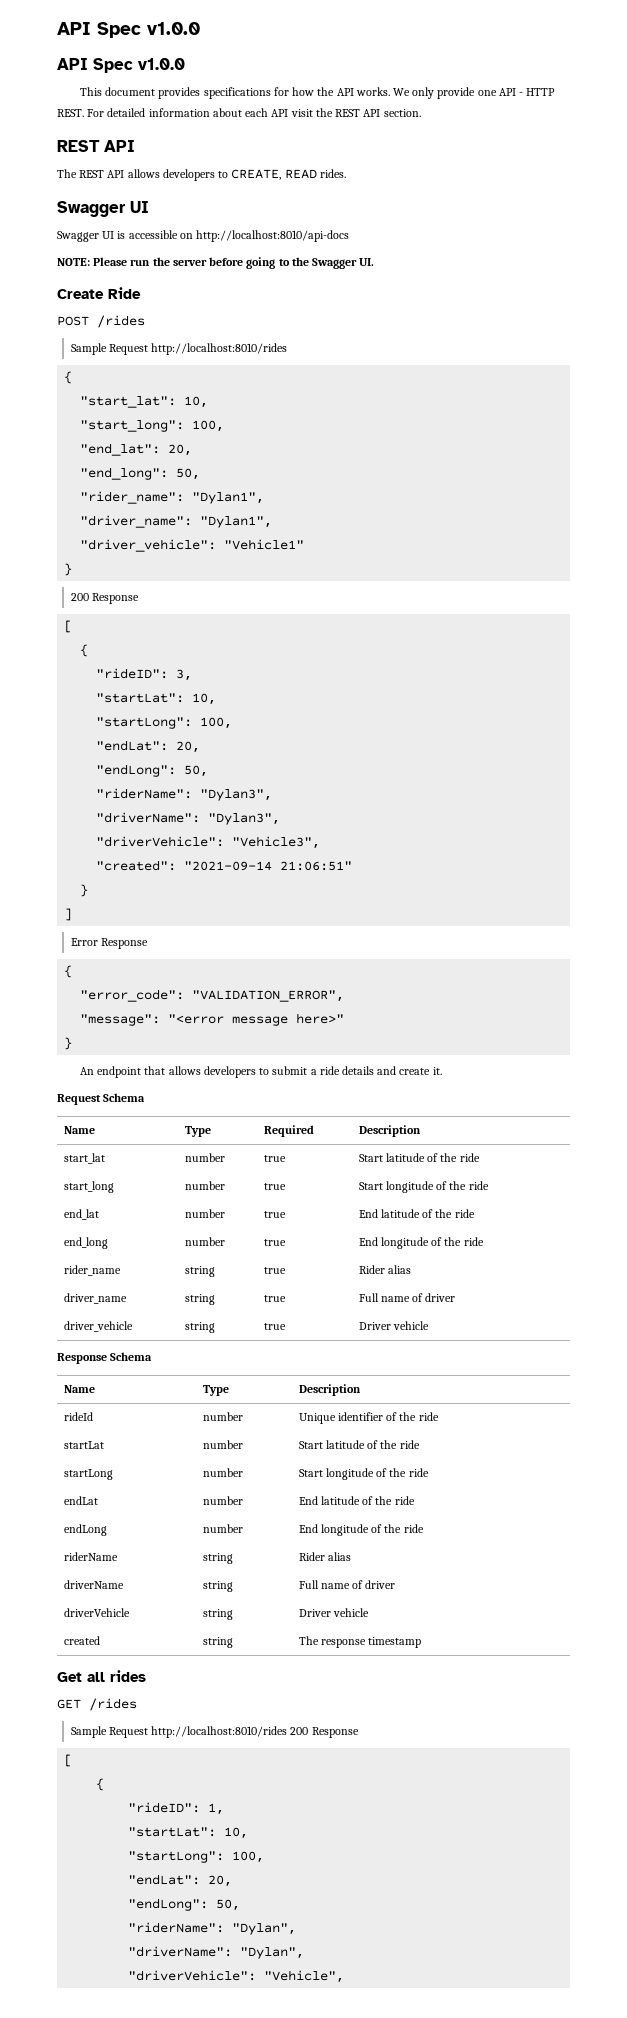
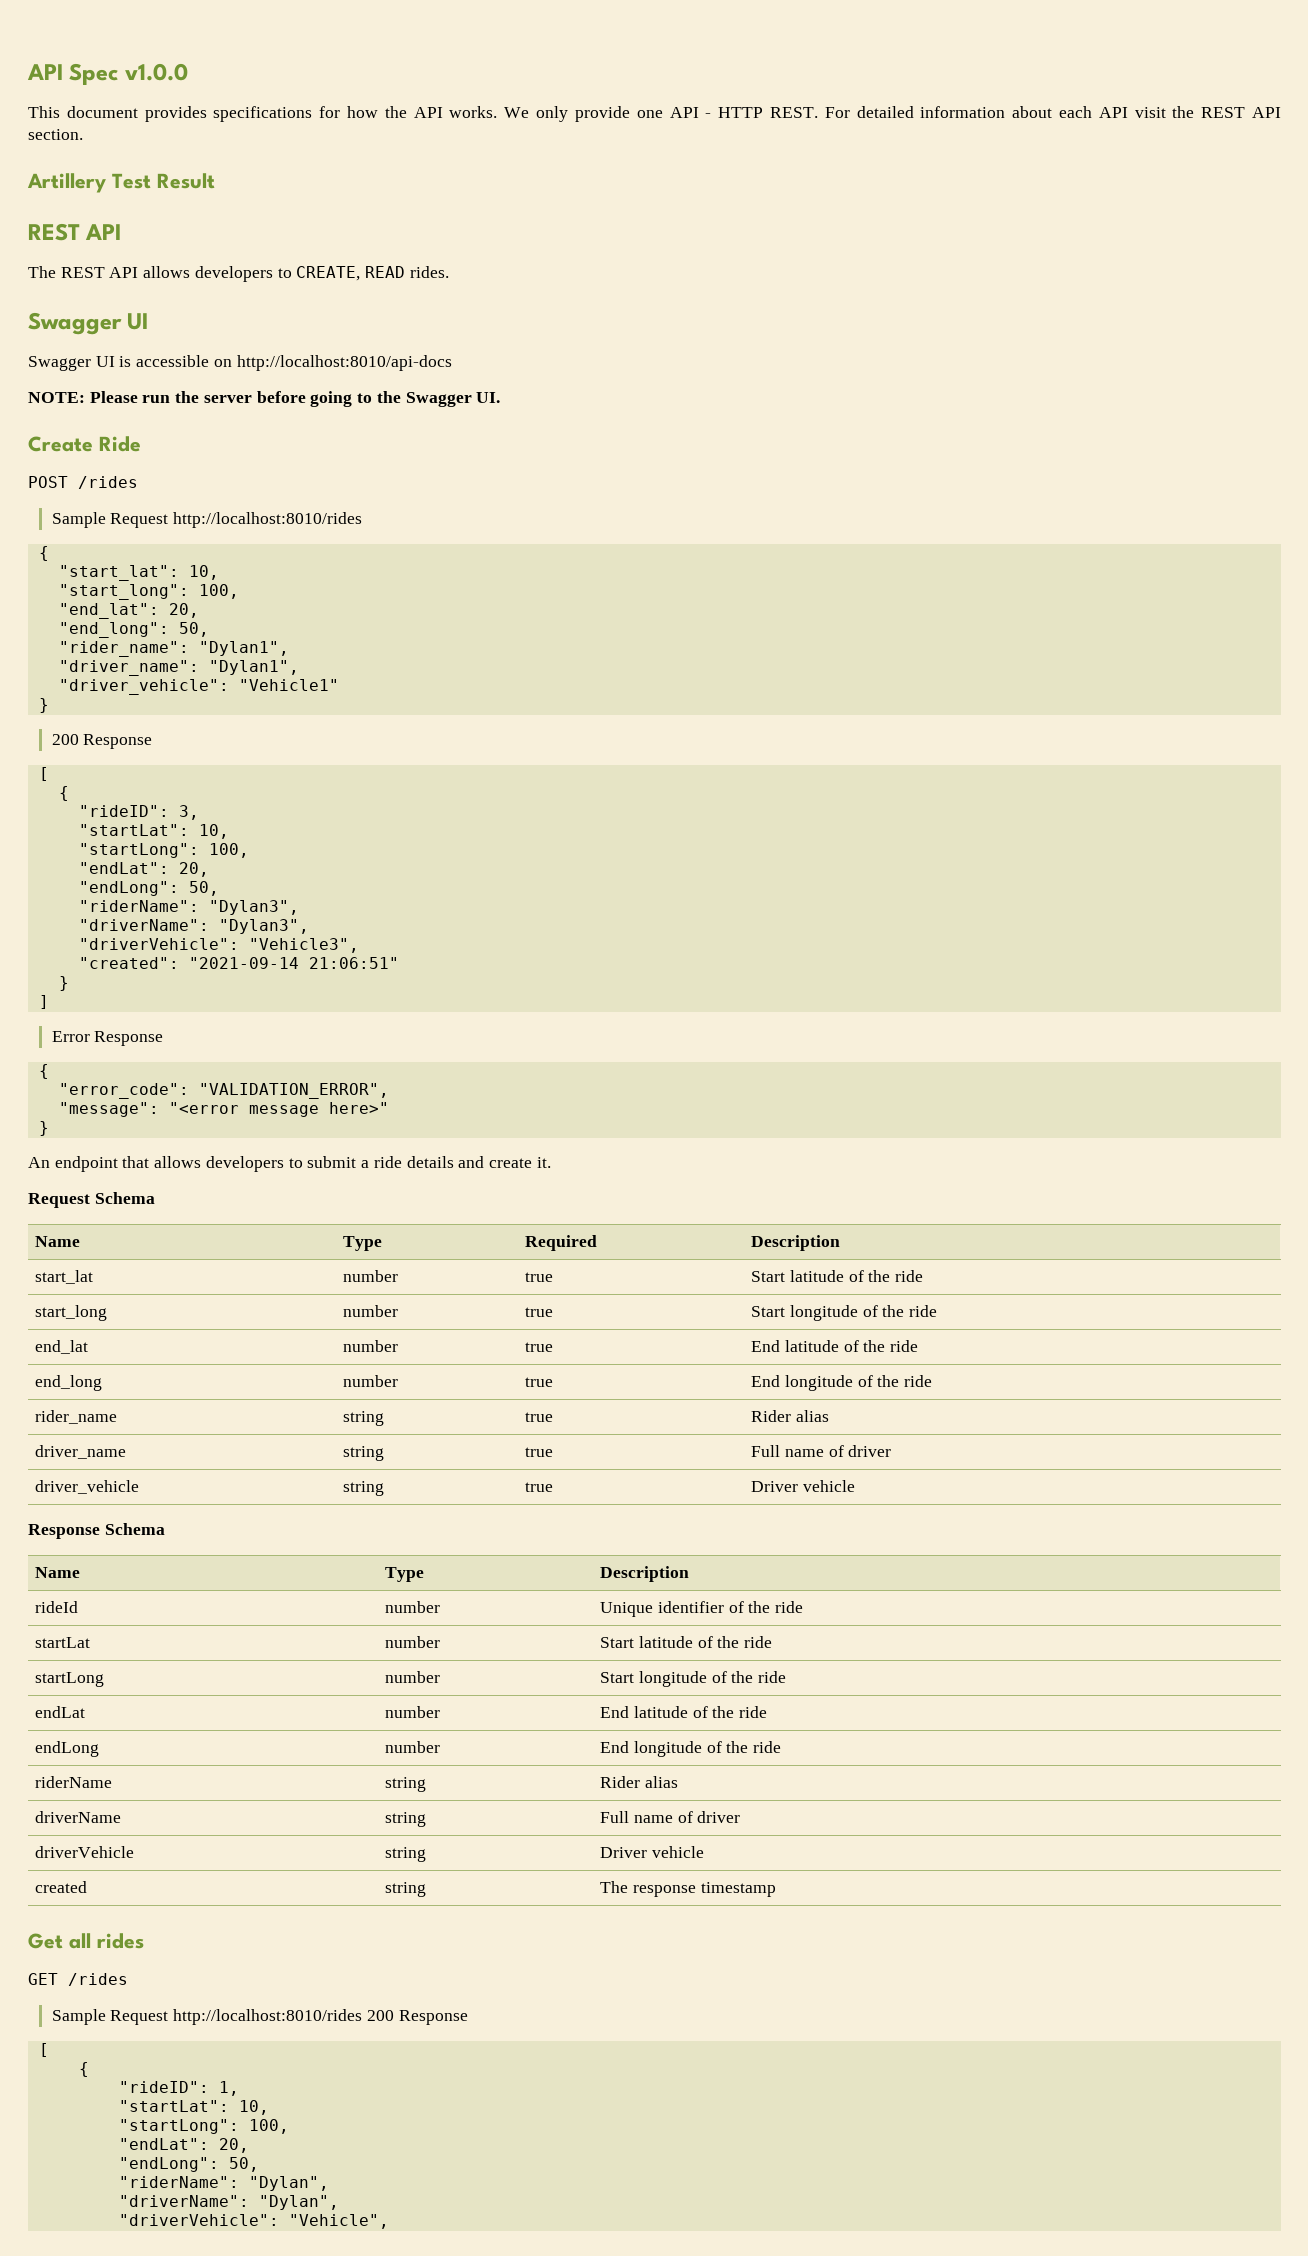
[57,22,200,38] [57,58,185,73] API Spec v1.0.0 // API Spec v1.0.0 -> [27,63,188,85] API Spec v1.0.0
(421, 113) none -> [27,173,215,193] // Artillery Test Result

